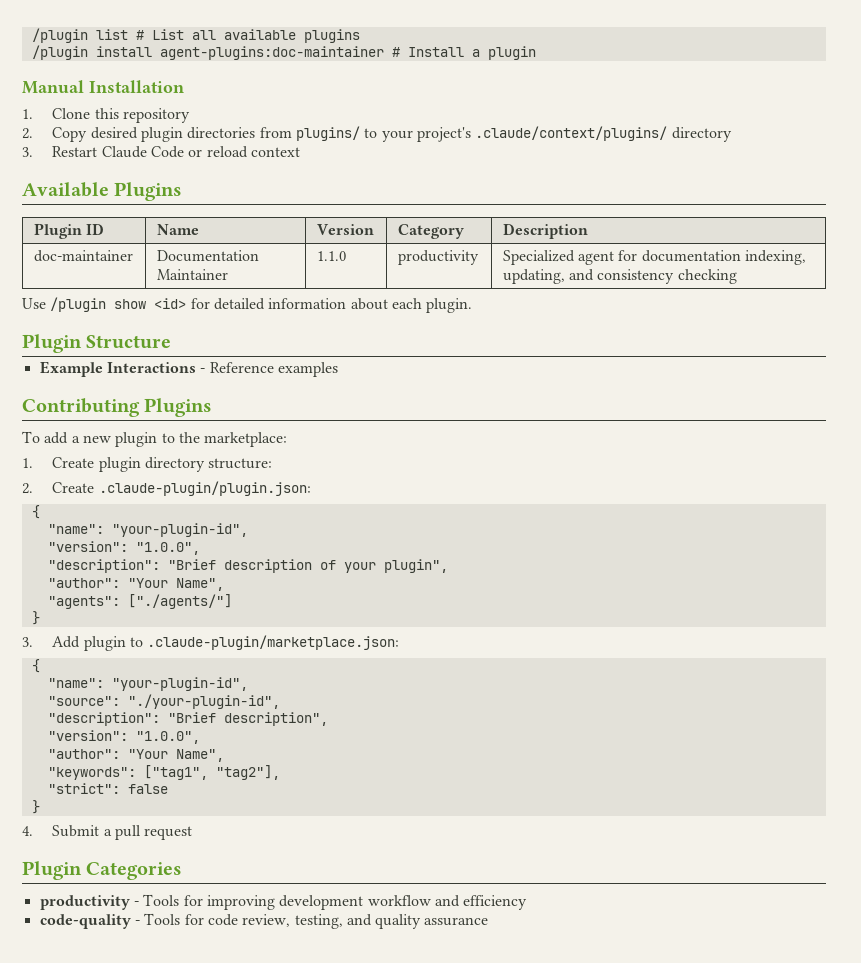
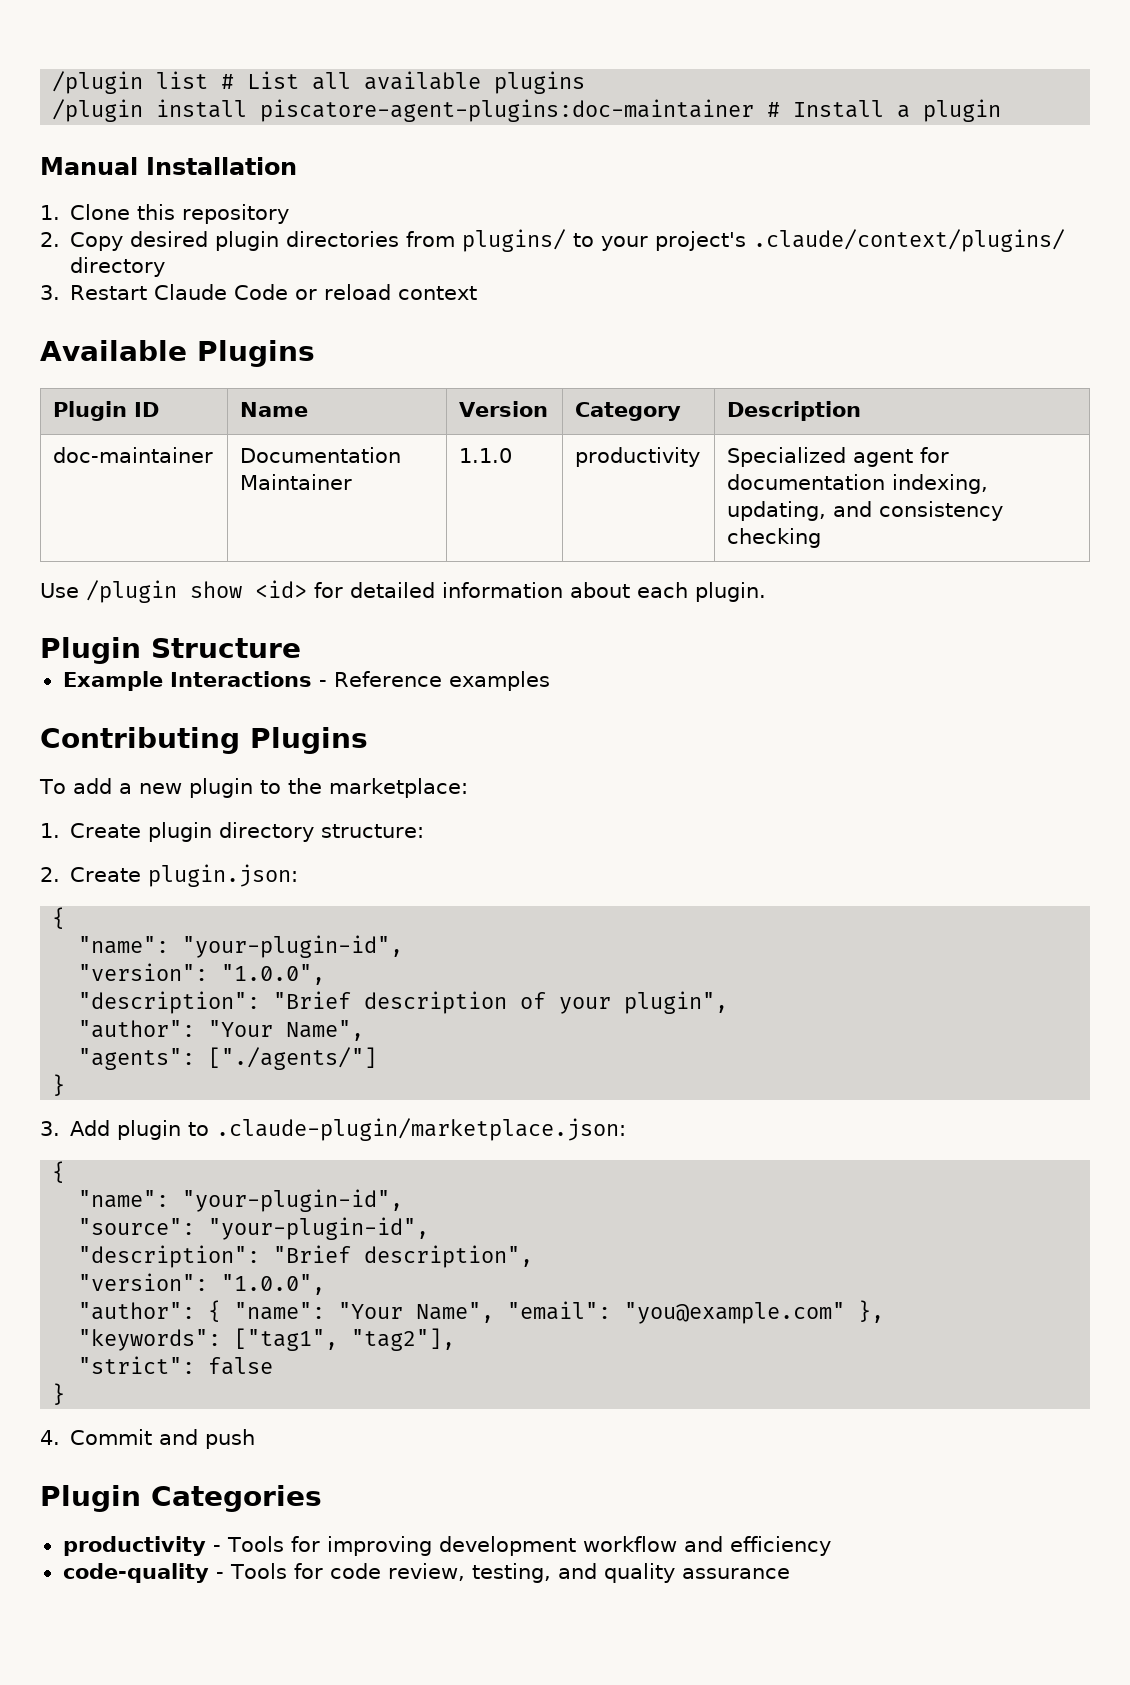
[159,46,384,60] agent-plugins:doc-maintainer -> [260,99,755,122] piscatore-agent-plugins:doc-maintainer
[98,481,311,496] .claude-plugin/plugin.json: -> [148,864,299,887] plugin.json:
[127,694,280,709] "./your-plugin-id", -> [208,1217,430,1240] "your-plugin-id",
[127,749,224,762] "Your Name", -> [208,1300,885,1324] { "name": "Your Name", "email": "you@example.com" },
[52,825,193,840] Submit a pull request -> [70,1429,256,1449] Commit and push

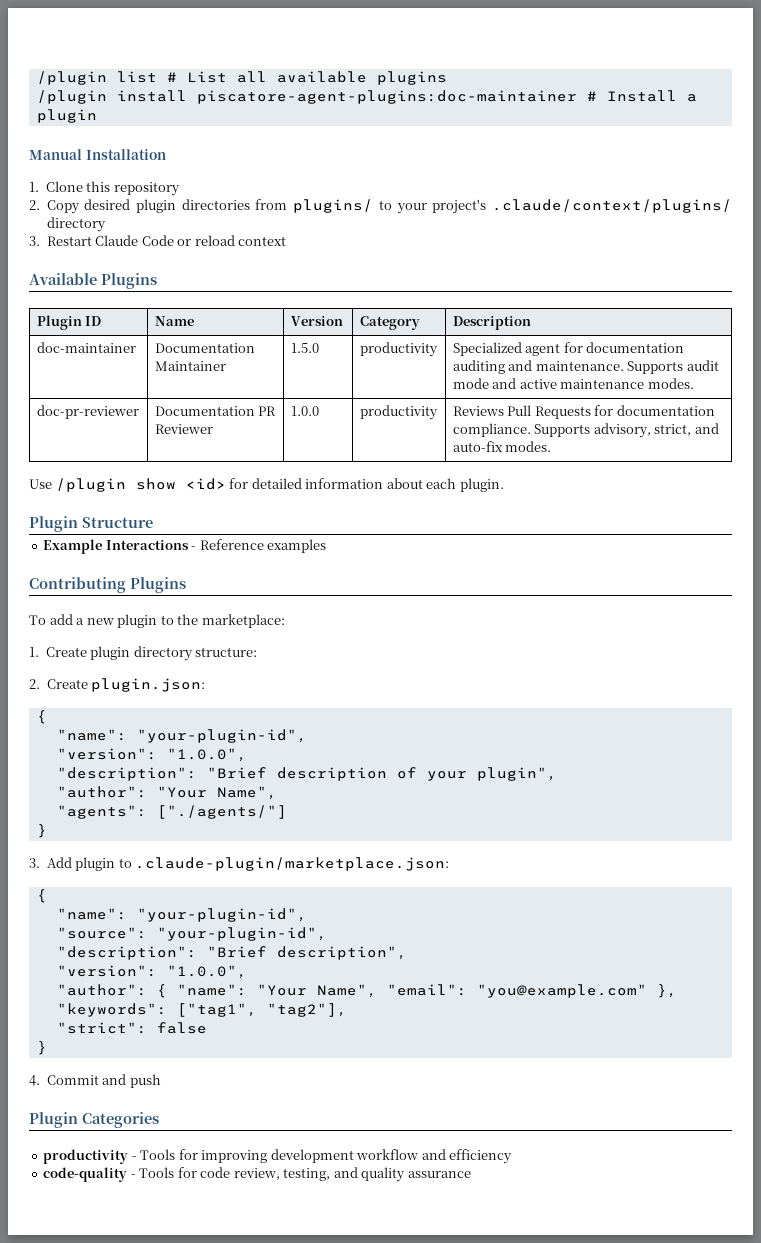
[459,448,513,463] 1.1.0 -> [290,343,319,353] 1.5.0
[892,474,989,494] [727,501,1004,521] [727,528,822,548] indexing, updating, and consistency checking -> [452,360,719,374] [452,378,694,389] [36,405,139,419] [154,406,277,416] [154,424,213,434] [290,406,319,416] [359,405,438,420] [452,405,715,419] [452,423,719,438] [452,441,552,452] auditing and maintenance. Supports audit mode and active maintenance modes. // doc-pr-reviewer | Documentation PR Reviewer | 1.0.0 | productivity | Reviews Pull Requests for documentation compliance. Supports advisory, strict, and auto-fix modes.

